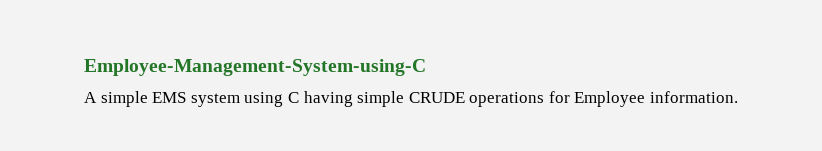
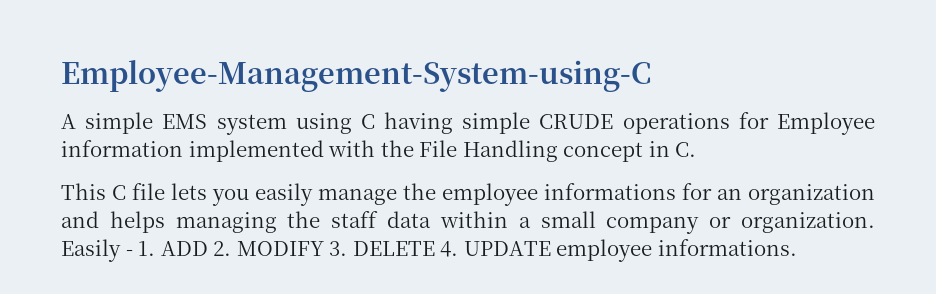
[650,91,739,103] information. -> [61,140,697,162] [61,183,875,206] [61,211,876,234] [61,239,797,262] information implemented with the File Handling concept in C. // This C file lets you easily manage the employee informations for an organization and helps managing the staff data within a small company or organization. Easily - 1. ADD 2. MODIFY 3. DELETE 4. UPDATE employee informations.

